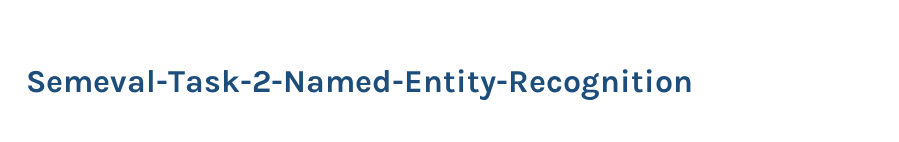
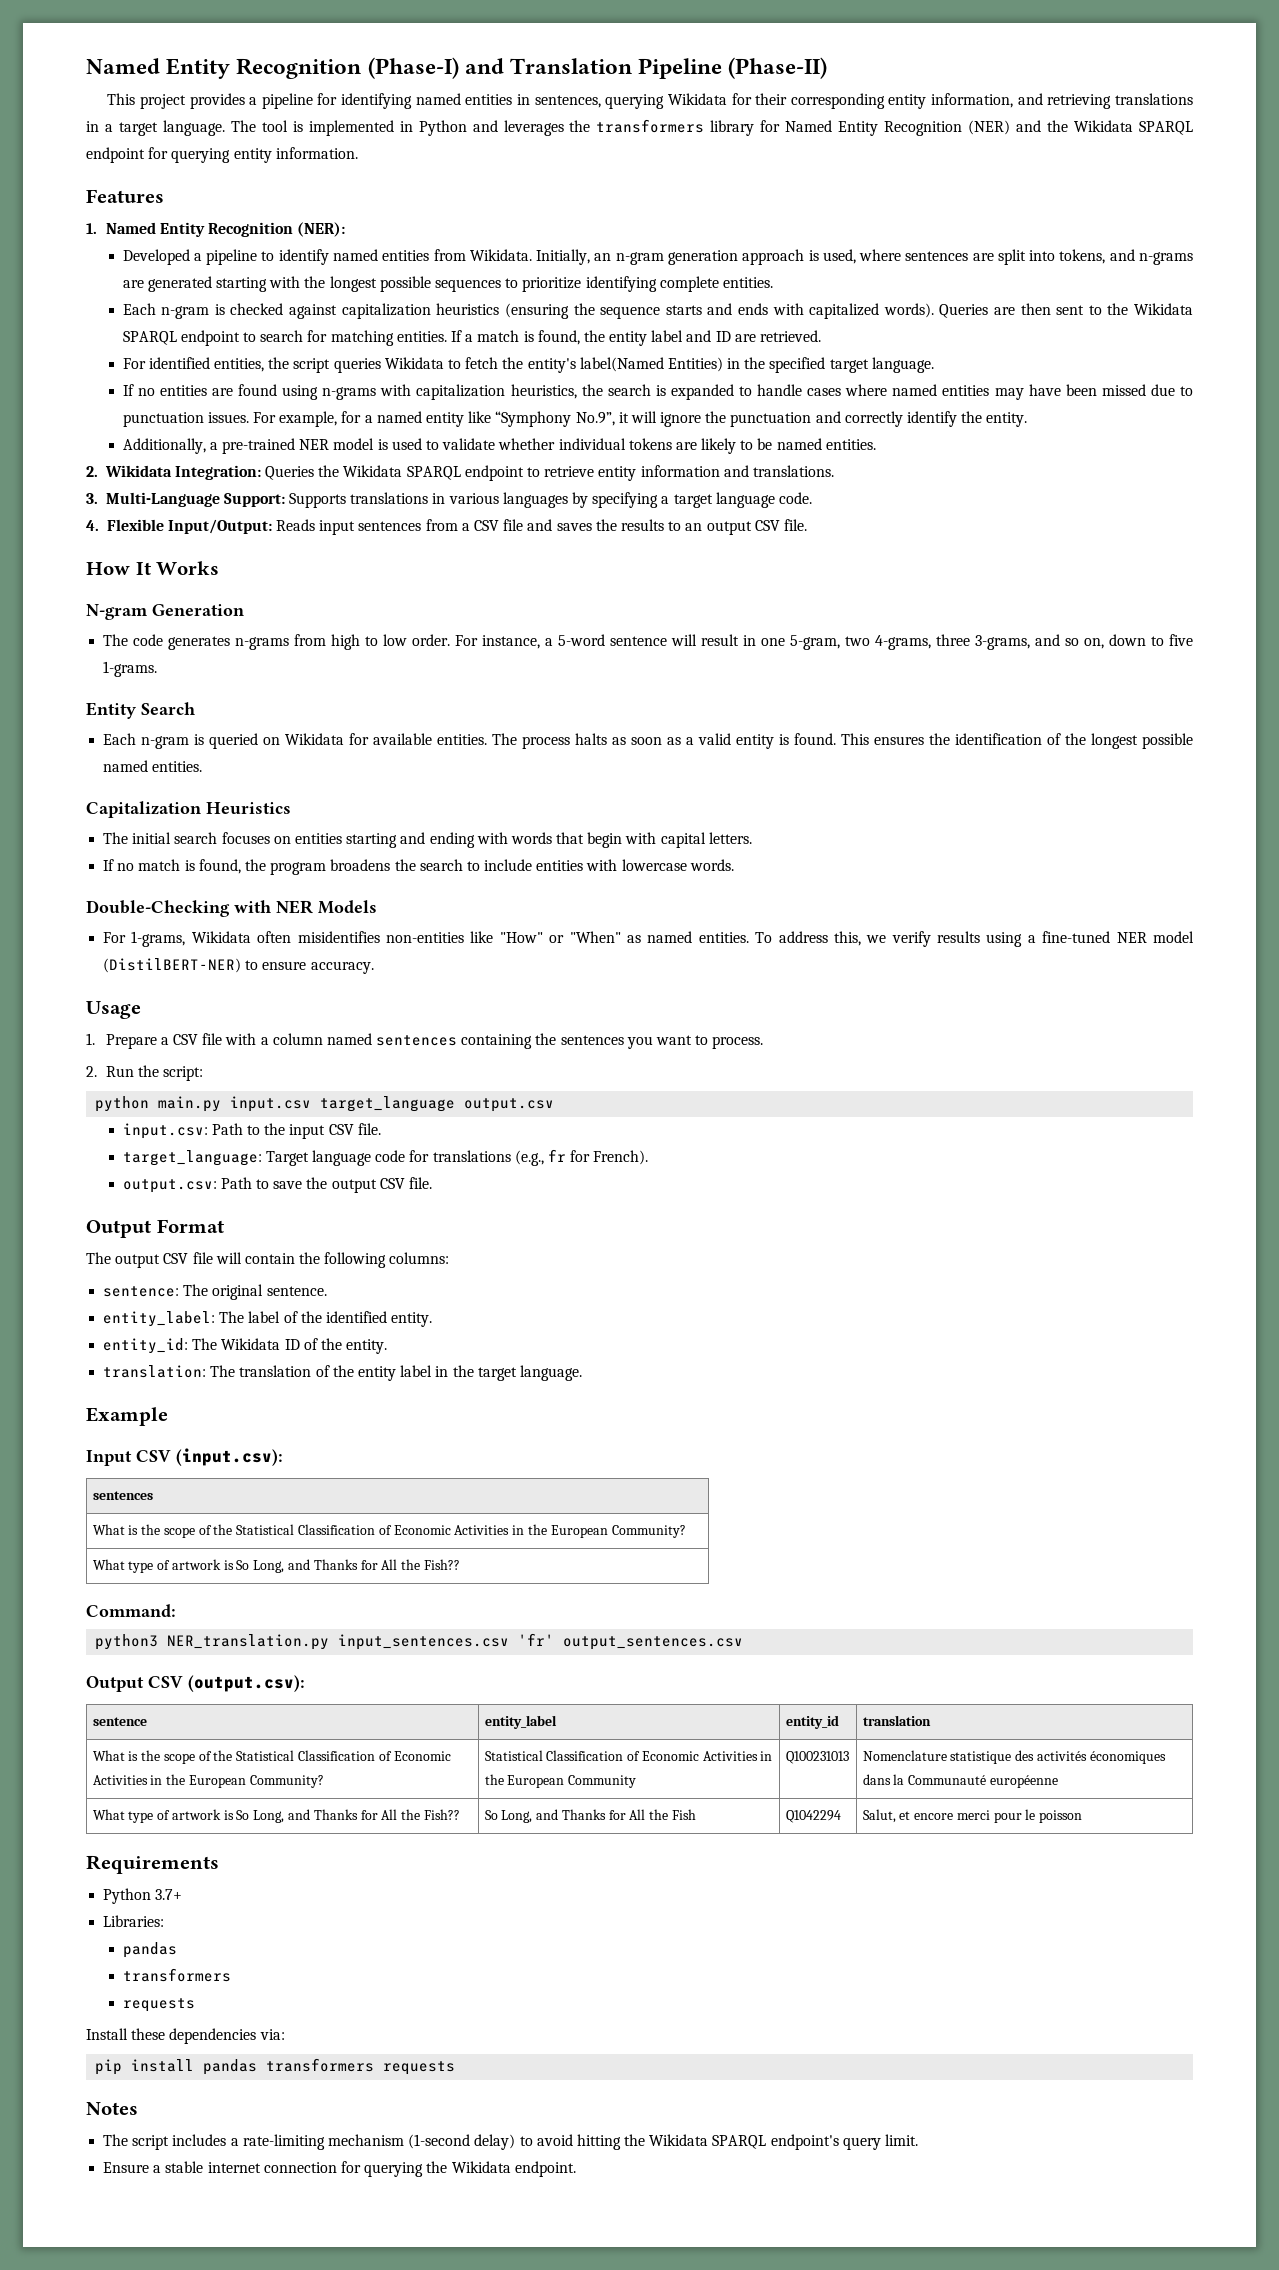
[26,69,693,101] Semeval-Task-2-Named-Entity-Recognition -> [86,57,828,79] [107,93,1193,109] [86,119,1193,136] [86,147,358,163] [86,189,164,203] [86,222,346,237] [122,249,1194,265] [122,276,773,292] [122,303,1194,319] [122,330,821,346] [122,357,934,373] [122,384,1194,400] [122,411,1028,427] [122,438,876,454] [86,465,834,481] [86,492,812,508] [86,519,807,535] [86,561,220,575] [86,604,244,620] [103,634,1194,650] [103,661,158,677] [86,702,195,719] [103,733,1194,749] [103,760,203,772] [86,801,291,818] [103,832,752,848] [103,859,734,875] [86,900,377,917] [103,931,1194,947] [103,958,374,974] [86,1001,141,1019] [86,1033,764,1049] [86,1065,203,1081] [95,1096,555,1112] [122,1123,381,1139] [122,1149,649,1166] [122,1177,432,1193] [86,1219,224,1238] [86,1252,450,1268] [103,1284,327,1300] [103,1311,433,1327] [103,1338,388,1354] [103,1365,582,1381] [86,1407,168,1426] [86,1448,283,1466] [92,1491,153,1500] [92,1524,686,1538] [92,1559,460,1573] [86,1604,176,1617] [95,1633,744,1650] [86,1675,305,1692] [92,1717,147,1726] [484,1715,557,1729] [785,1715,839,1729] [862,1715,931,1726] [92,1750,451,1764] [92,1774,324,1788] [484,1750,773,1761] [484,1774,637,1788] [785,1751,849,1764] [862,1750,1166,1764] [862,1774,1058,1788] [92,1809,460,1823] [484,1809,697,1823] [785,1810,841,1823] [862,1809,1083,1823] [86,1855,219,1874] [103,1888,183,1904] [103,1915,165,1927] [122,1942,177,1958] [122,1968,231,1982] [122,1998,195,2012] [86,2028,285,2044] [95,2058,456,2075] [86,2102,138,2115] [103,2134,919,2150] [103,2161,576,2177] Named Entity Recognition (Phase-I) and Translation Pipeline (Phase-II) // This project provides a pipeline for identifying named entities in sentences, querying Wikidata for their corresponding entity information, and retrieving translations in a target language. The tool is implemented in Python and leverages the transformers library for Named Entity Recognition (NER) and the Wikidata SPARQL endpoint for querying entity information. // Features // 1. Named Entity Recognition (NER): // Developed a pipeline to identify named entities from Wikidata. Initially, an n-gram generation approach is used, where sentences are split into tokens, and n-grams are generated starting with the longest possible sequences to prioritize identifying complete entities. // Each n-gram is checked against capitalization heuristics (ensuring the sequence starts and ends with capitalized words). Queries are then sent to the Wikidata SPARQL endpoint to search for matching entities. If a match is found, the entity label and ID are retrieved. // For identified entities, the script queries Wikidata to fetch the entity's label(Named Entities) in the specified target language. // If no entities are found using n-grams with capitalization heuristics, the search is expanded to handle cases where named entities may have been missed due to punctuation issues. For example, for a named entity like “Symphony No.9”, it will ignore the punctuation and correctly identify the entity. // Additionally, a pre-trained NER model is used to validate whether individual tokens are likely to be named entities. // 2. Wikidata Integration: Queries the Wikidata SPARQL endpoint to retrieve entity information and translations. // 3. Multi-Language Support: Supports translations in various languages by specifying a target language code. // 4. Flexible Input/Output: Reads input sentences from a CSV file and saves the results to an output CSV file. // How It Works // N-gram Generation // The code generates n-grams from high to low order. For instance, a 5-word sentence will result in one 5-gram, two 4-grams, three 3-grams, and so on, down to five 1-grams. // Entity Search // Each n-gram is queried on Wikidata for available entities. The process halts as soon as a valid entity is found. This ensures the identification of the longest possible named entities. // Capitalization Heuristics // The initial search focuses on entities starting and ending with words that begin with capital letters. // If no match is found, the program broadens the search to include entities with lowercase words. // Double-Checking with NER Models // For 1-grams, Wikidata often misidentifies non-entities like "How" or "When" as named entities. To address this, we verify results using a fine-tuned NER model (DistilBERT-NER) to ensure accuracy. // Usage // 1. Prepare a CSV file with a column named sentences containing the sentences you want to process. // 2. Run the script: // python main.py input.csv target_language output.csv // input.csv: Path to the input CSV file. // target_language: Target language code for translations (e.g., fr for French). // output.csv: Path to save the output CSV file. // Output Format // The output CSV file will contain the following columns: // sentence: The original sentence. // entity_label: The label of the identified entity. // entity_id: The Wikidata ID of the entity. // translation: The translation of the entity label in the target language. // Example // Input CSV (input.csv): // sentences // What is the scope of the Statistical Classification of Economic Activities in the European Community? // What type of artwork is So Long, and Thanks for All the Fish?? // Command: // python3 NER_translation.py input_sentences.csv 'fr' output_sentences.csv // Output CSV (output.csv): // sentence | entity_label | entity_id | translation // What is the scope of the Statistical Classification of Economic Activities in the European Community? | Statistical Classification of Economic Activities in the European Community | Q100231013 | Nomenclature statistique des activités économiques dans la Communauté européenne // What type of artwork is So Long, and Thanks for All the Fish?? | So Long, and Thanks for All the Fish | Q1042294 | Salut, et encore merci pour le poisson // Requirements // Python 3.7+ // Libraries: // pandas // transformers // requests // Install these dependencies via: // pip install pandas transformers requests // Notes // The script includes a rate-limiting mechanism (1-second delay) to avoid hitting the Wikidata SPARQL endpoint's query limit. // Ensure a stable internet connection for querying the Wikidata endpoint.

